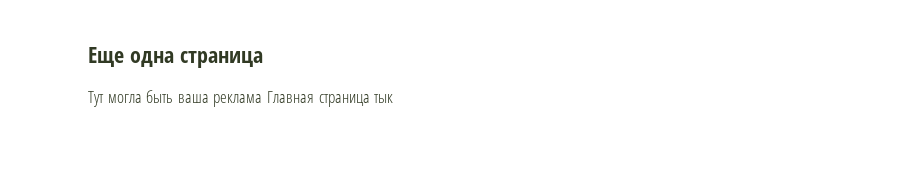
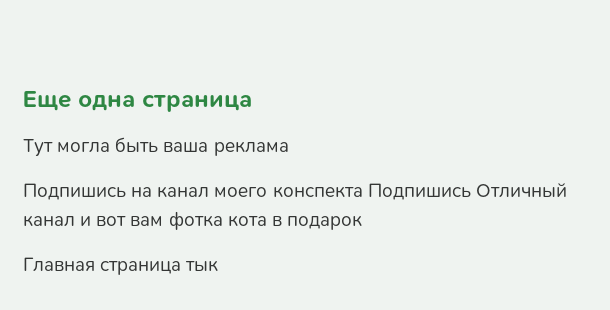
(263, 100) none -> [23,183,567,200] [23,211,362,230] // Подпишись на канал моего конспекта Подпишись Отличный канал и вот вам фотка кота в подарок //

